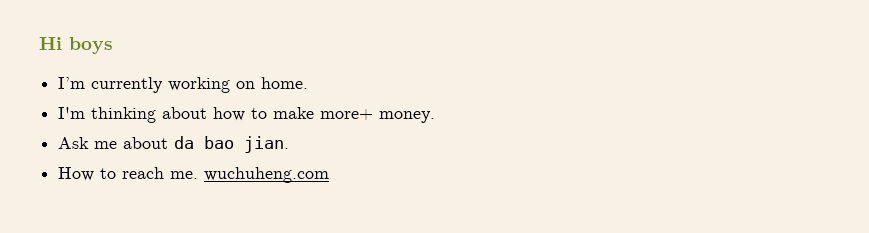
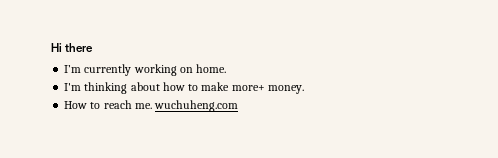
[69,37,113,54] boys -> [65,43,94,52] there
[58,136,290,153] // Ask me about da bao jian. -> (304, 89) none

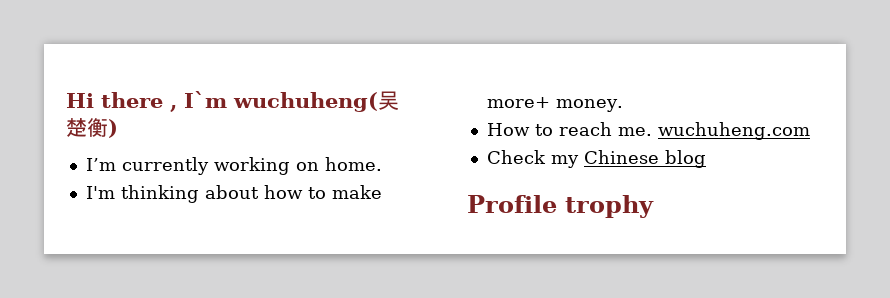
(94, 47) none -> [170,91,399,112] [66,118,118,138] , I`m wuchuheng(吴楚衡)
(239, 106) none -> [486,150,706,168] [467,195,654,218] // Check my Chinese blog // Profile trophy

